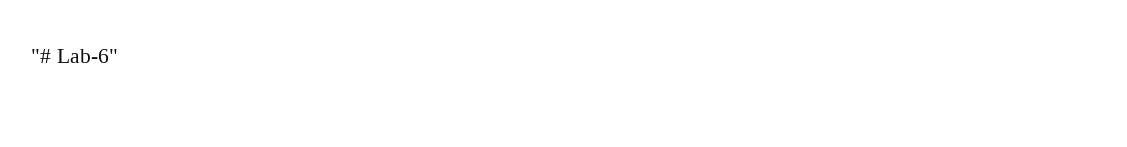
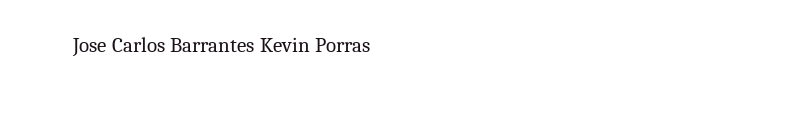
[31,49,118,63] "# Lab-6" -> [72,37,371,57] Jose Carlos Barrantes Kevin Porras

